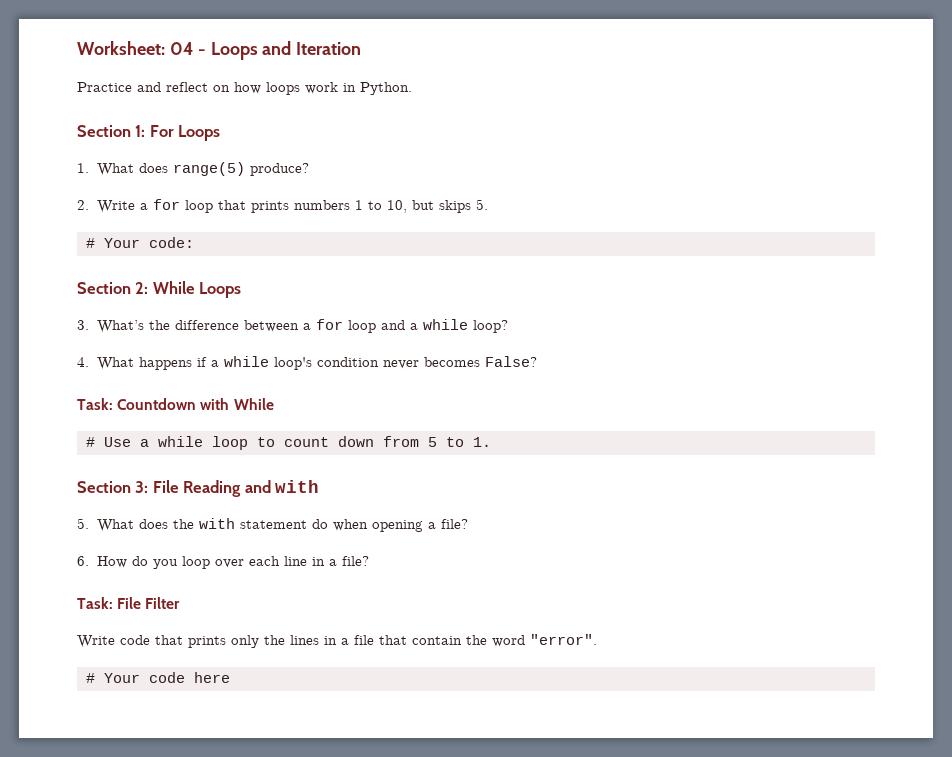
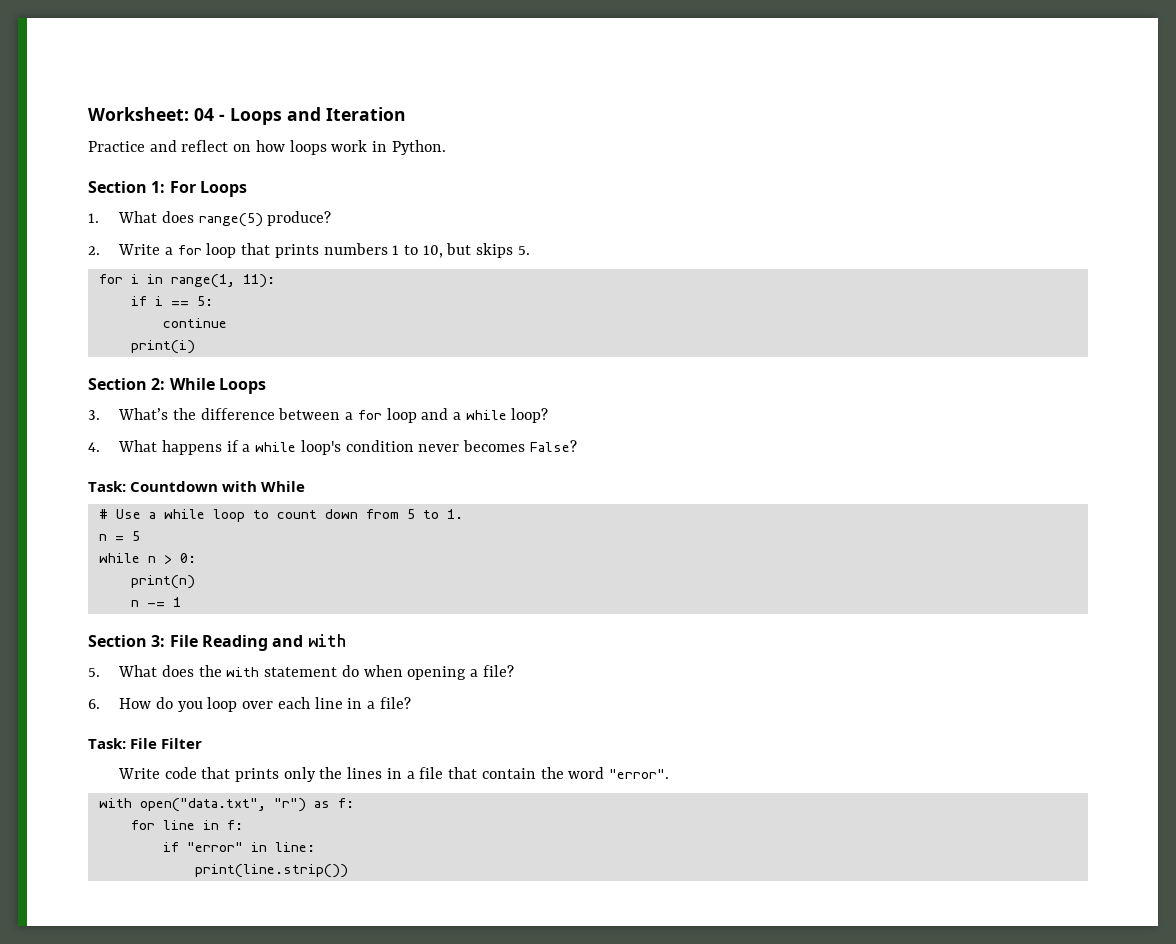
[85,237,194,248] # Your code: -> [98,274,275,288] [130,296,213,306] [162,318,227,328] [130,340,195,354] for i in range(1, 11): // if i == 5: // continue // print(i)
(491, 442) none -> [98,531,140,541] [98,553,196,564] [130,575,195,589] [130,597,181,607] // n = 5 // while n > 0: // print(n) // n -= 1
[85,672,230,683] # Your code here -> [98,798,354,812] [130,820,243,830] [162,842,315,852] [194,864,348,878] with open("data.txt", "r") as f: // for line in f: // if "error" in line: // print(line.strip())

